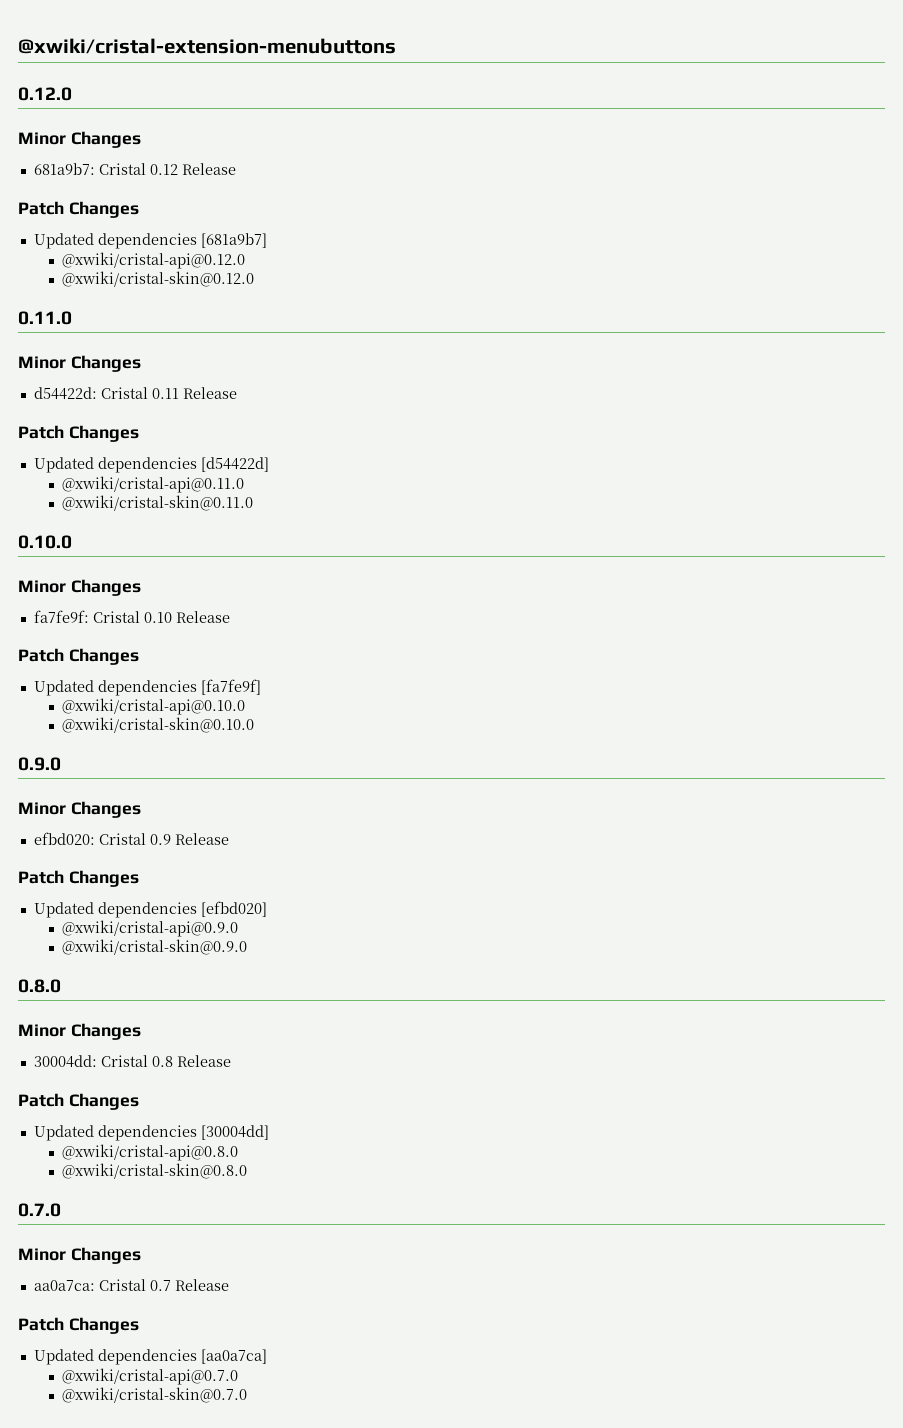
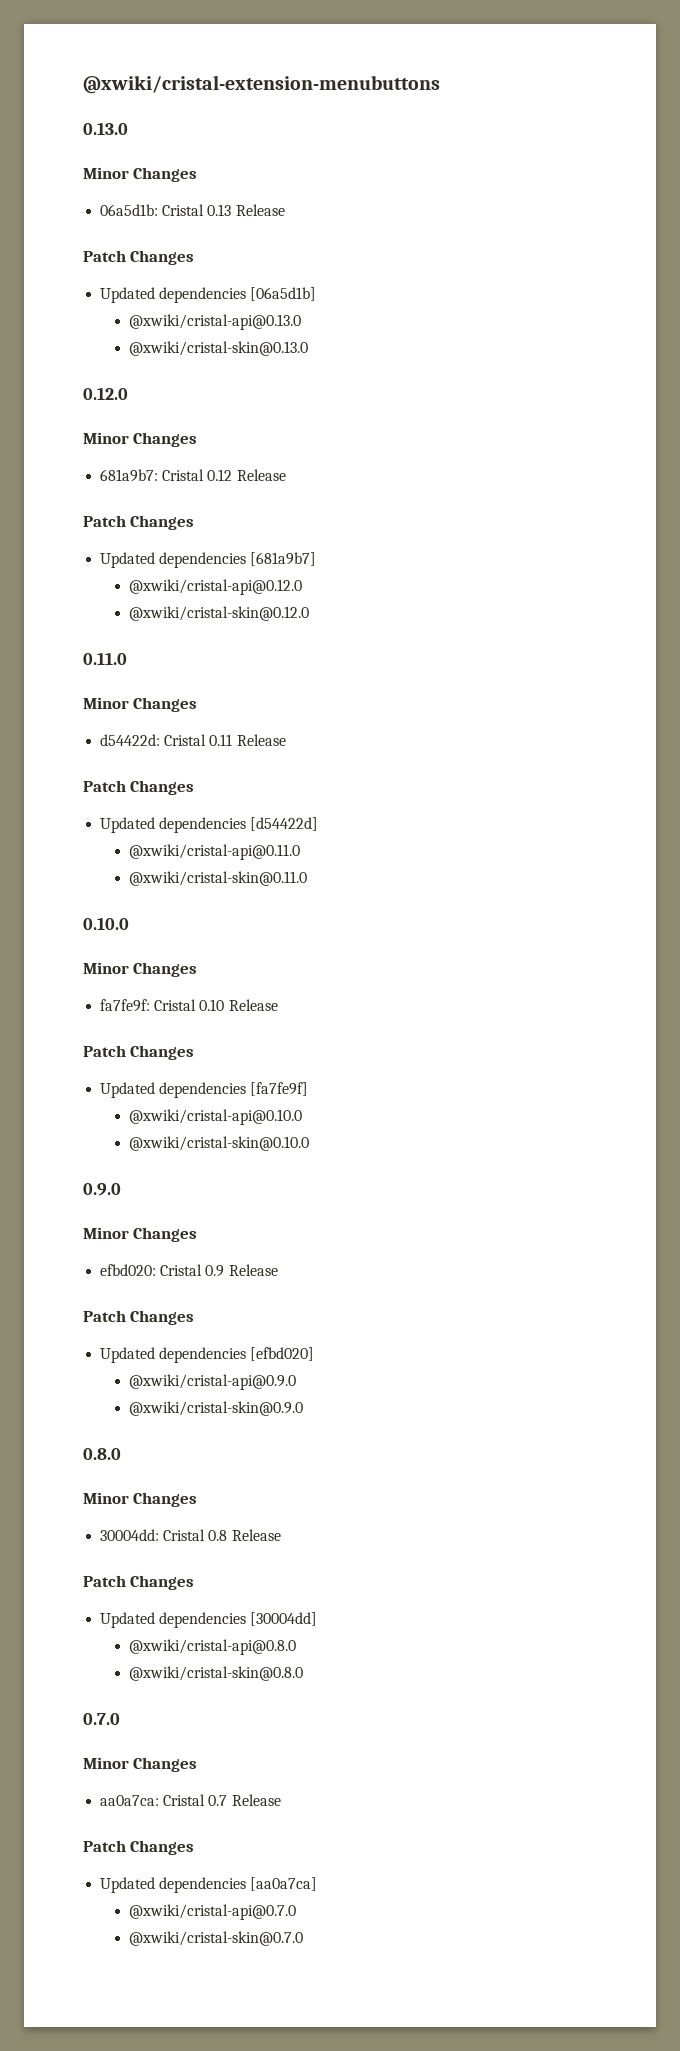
(396, 46) none -> [83,122,128,135] [83,167,198,182] [100,204,285,216] [83,250,195,265] [100,287,317,303] [129,314,302,330] [129,341,309,356] // 0.13.0 // Minor Changes // 06a5d1b: Cristal 0.13 Release // Patch Changes // Updated dependencies [06a5d1b] // @xwiki/cristal-api@0.13.0 // @xwiki/cristal-skin@0.13.0

